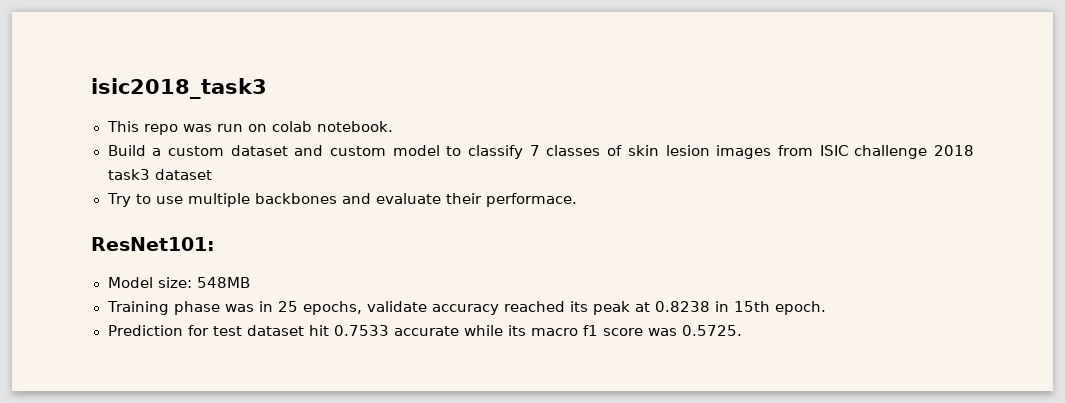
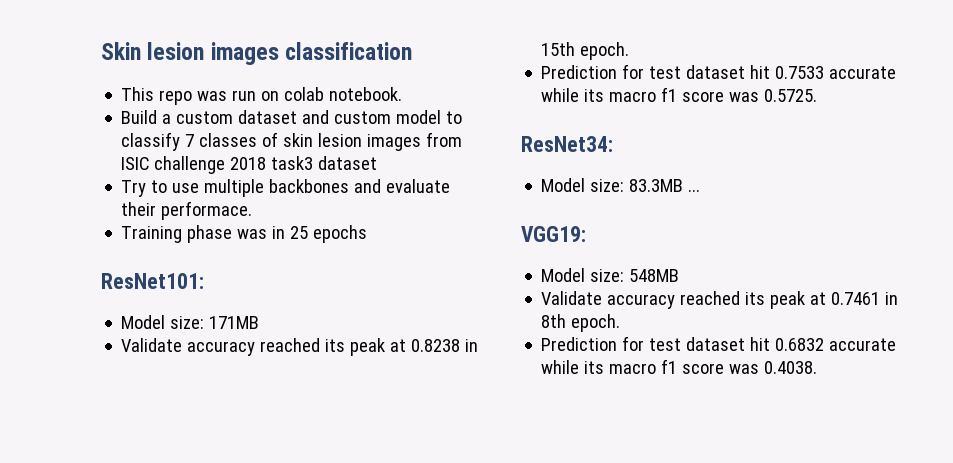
[91,78,267,99] isic2018_task3 -> [101,42,413,65] Skin lesion images classification
[91,237,215,251] [107,277,250,288] // ResNet101: // Model size: 548MB -> (253, 210) none
[303,301,428,315] epochs, validate -> [313,225,368,243] [101,273,204,289] [121,315,260,329] [121,338,183,352] epochs // ResNet101: // Model size: 171MB // Validate
(742, 330) none -> [521,136,613,152] [541,178,701,192] [521,226,586,242] [541,268,680,282] [541,291,899,309] [541,314,621,332] [541,336,897,351] [541,359,818,374] // ResNet34: // Model size: 83.3MB ... // VGG19: // Model size: 548MB // Validate accuracy reached its peak at 0.7461 in 8th epoch. // Prediction for test dataset hit 0.6832 accurate while its macro f1 score was 0.4038.

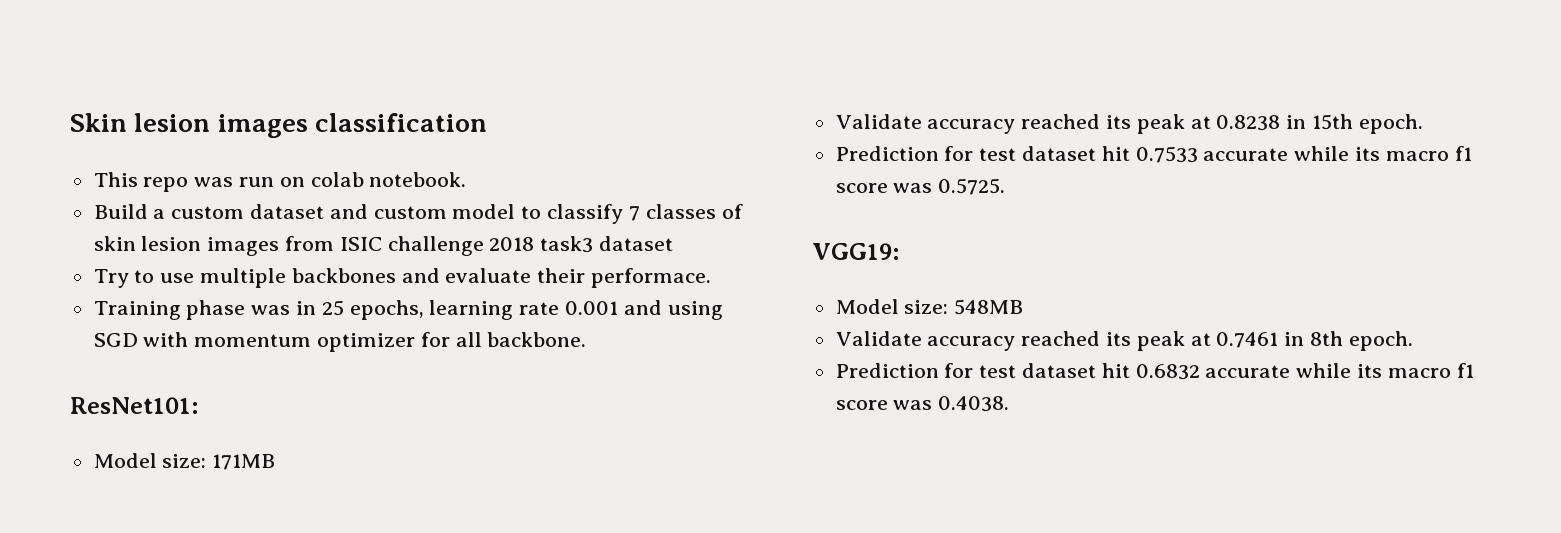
[313,225,368,243] epochs -> [349,300,723,320] [93,332,587,352] epochs, learning rate 0.001 and using SGD with momentum optimizer for all backbone.
[521,136,613,152] [541,178,701,192] // ResNet34: // Model size: 83.3MB ... -> (1006, 186) none

